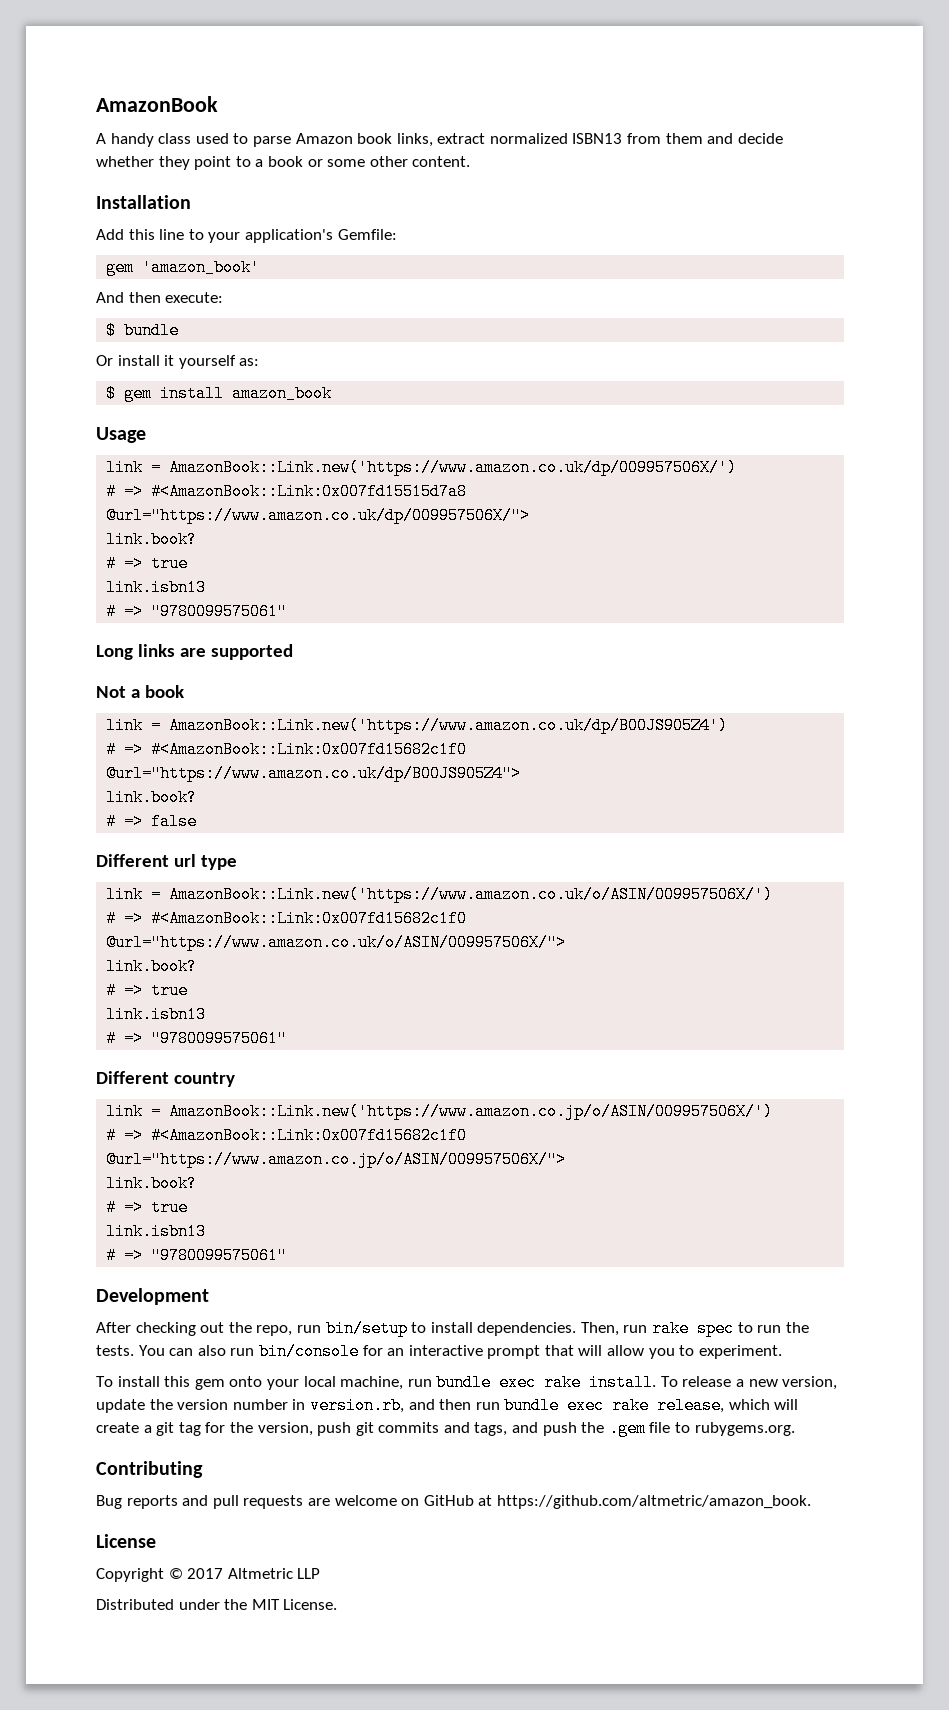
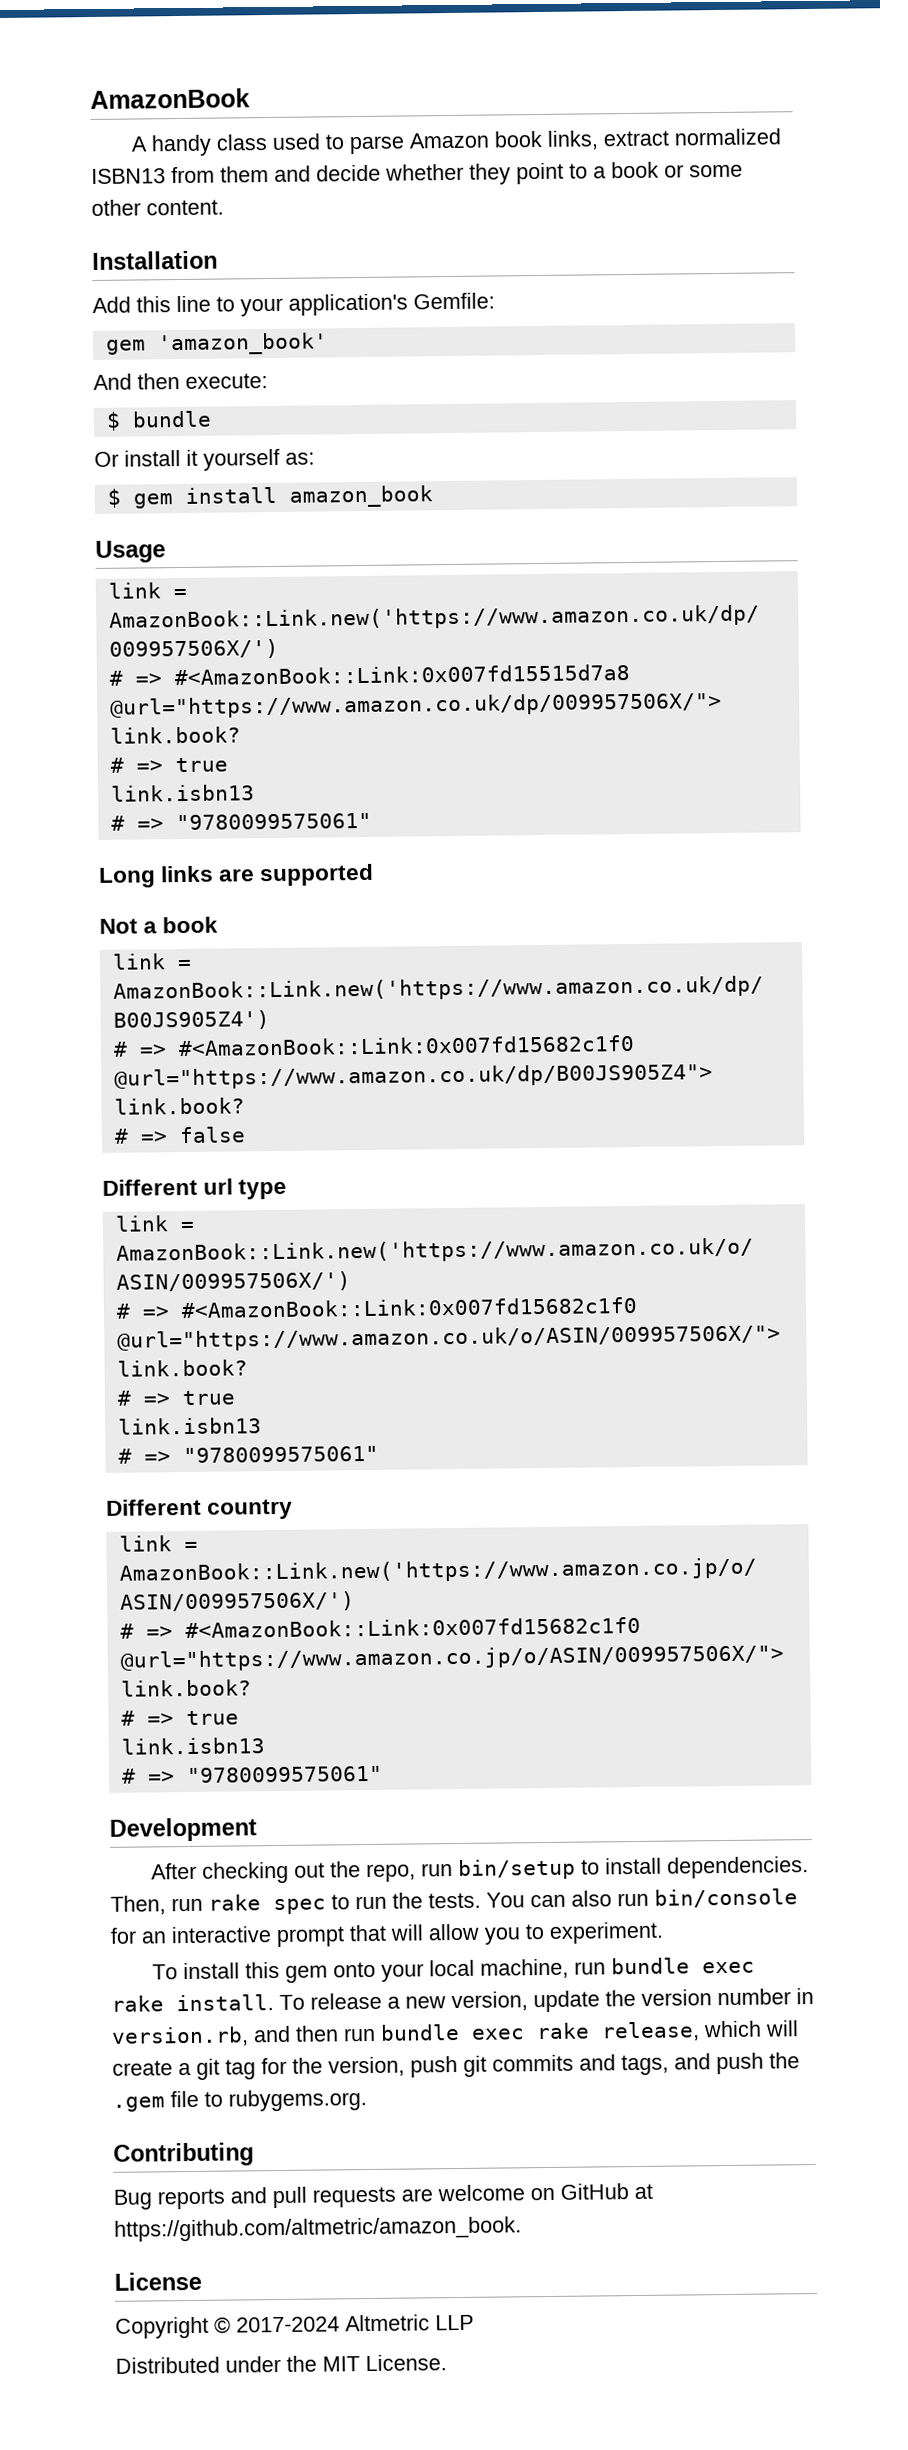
[187,1568,224,1579] 2017 -> [236,2316,340,2333] 2017-2024

